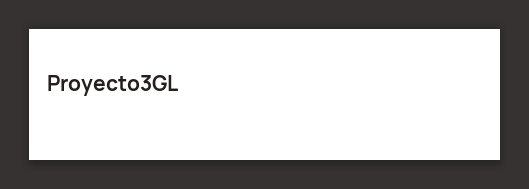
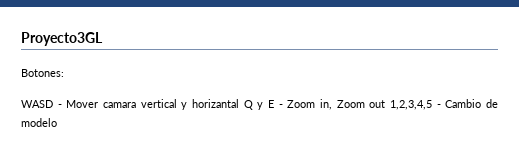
(178, 85) none -> [21,69,64,77] [21,99,499,110] [21,118,57,127] // Botones: // WASD - Mover camara vertical y horizantal Q y E - Zoom in, Zoom out 1,2,3,4,5 - Cambio de modelo

